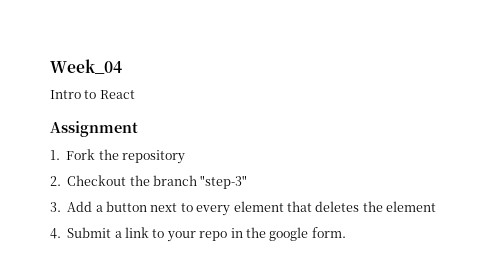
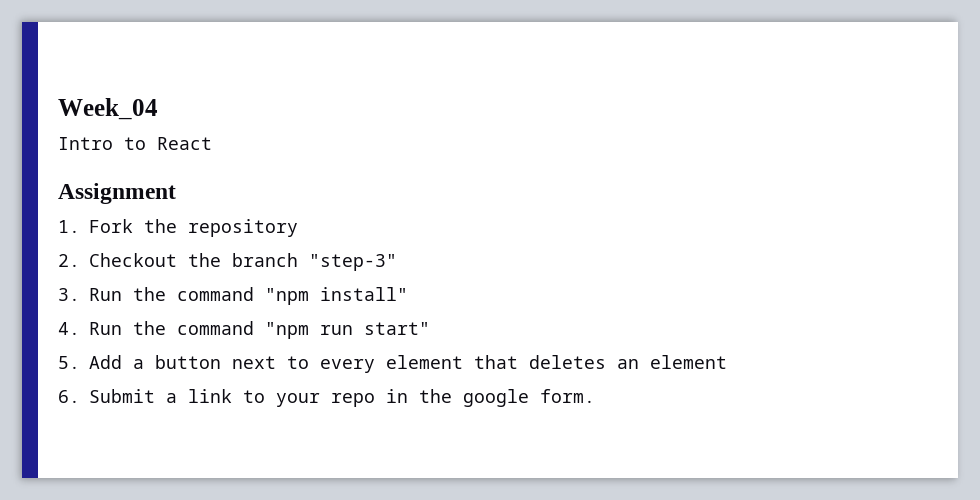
(61, 207) none -> [89,287,408,305] [58,321,430,339] [58,356,80,369] Run the command "npm install" // 4. Run the command "npm run start" // 5.
[362,201,383,212] the -> [617,359,639,369] an
[50,228,61,239] 4. -> [58,390,80,403] 6.

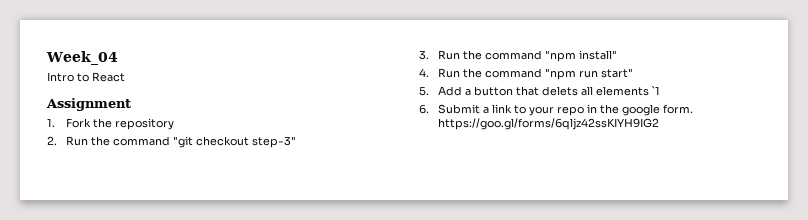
[89,253,397,271] Checkout the branch "step-3" -> [65,136,296,148] Run the command "git checkout step-3"
[232,355,727,373] next to every element that deletes an element -> [515,86,660,96] that delets all elements `1
(595, 396) none -> [437,118,659,130] https://goo.gl/forms/6qljz42ssKIYH9IG2

